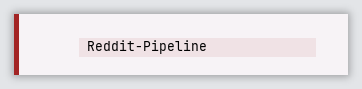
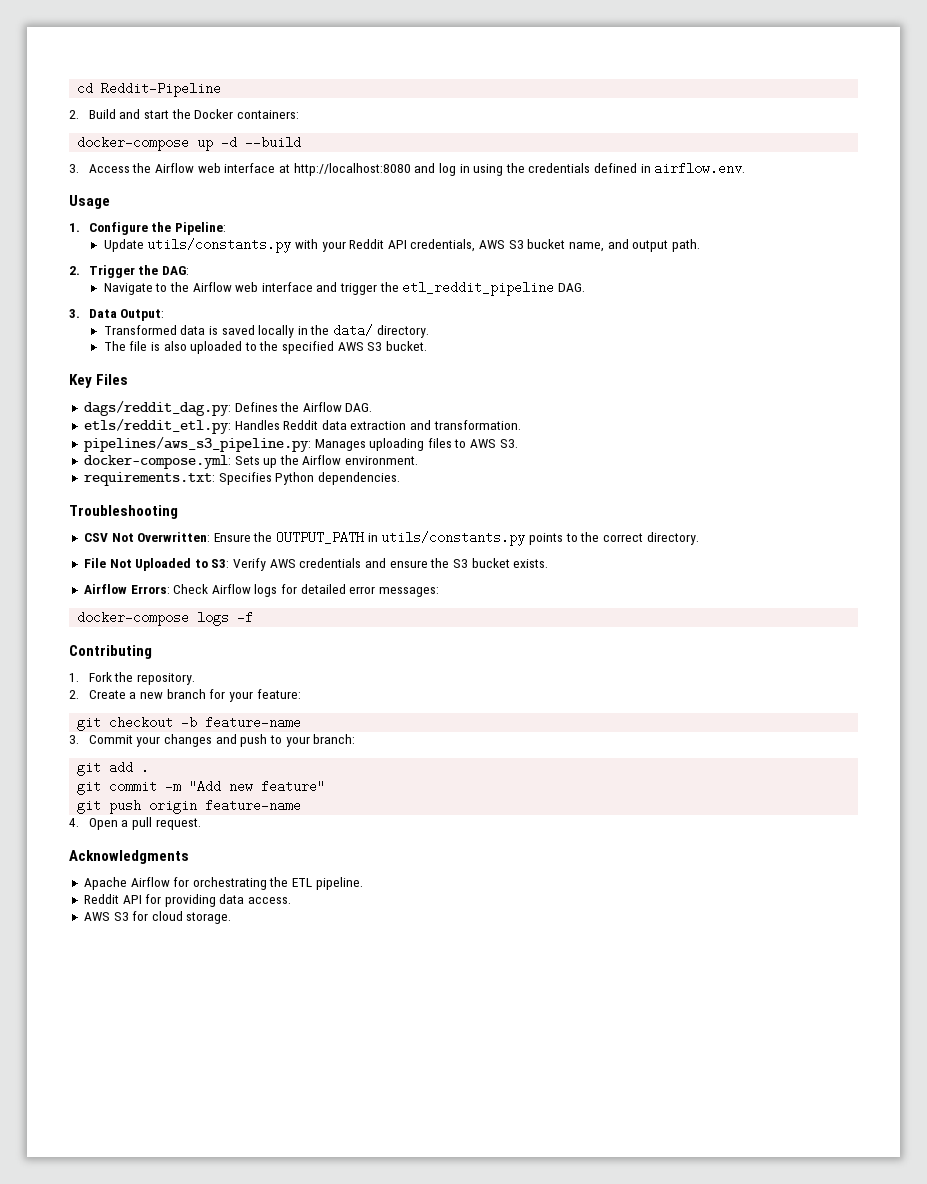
(86, 47) none -> [77,82,94,95] cd
(207, 47) none -> [69,109,299,119] [77,136,302,151] [69,162,746,176] [69,195,110,209] [69,222,227,235] [103,238,700,253] [69,265,190,278] [103,281,586,296] [69,309,165,321] [103,324,429,338] [103,341,428,354] [69,374,129,388] [83,400,373,416] [83,418,521,434] [83,436,518,452] [83,455,419,469] [83,472,400,486] [69,505,178,519] [83,531,699,546] [83,558,549,571] [83,584,440,597] [77,611,254,626] [69,645,152,659] [69,672,196,685] [69,689,301,702] [77,716,302,731] [69,734,356,747] [77,761,150,776] [77,780,326,795] [77,799,302,814] [69,817,201,830] [69,850,189,864] [83,877,363,890] [83,894,292,907] [83,911,232,924] // 2. Build and start the Docker containers: // docker-compose up -d --build // 3. Access the Airflow web interface at http://localhost:8080 and log in using the credentials defined in airflow.env. // Usage // 1. Configure the Pipeline: // Update utils/constants.py with your Reddit API credentials, AWS S3 bucket name, and output path. // 2. Trigger the DAG: // Navigate to the Airflow web interface and trigger the etl_reddit_pipeline DAG. // 3. Data Output: // Transformed data is saved locally in the data/ directory. // The file is also uploaded to the specified AWS S3 bucket. // Key Files // dags/reddit_dag.py: Defines the Airflow DAG. // etls/reddit_etl.py: Handles Reddit data extraction and transformation. // pipelines/aws_s3_pipeline.py: Manages uploading files to AWS S3. // docker-compose.yml: Sets up the Airflow environment. // requirements.txt: Specifies Python dependencies. // Troubleshooting // CSV Not Overwritten: Ensure the OUTPUT_PATH in utils/constants.py points to the correct directory. // File Not Uploaded to S3: Verify AWS credentials and ensure the S3 bucket exists. // Airflow Errors: Check Airflow logs for detailed error messages: // docker-compose logs -f // Contributing // 1. Fork the repository. // 2. Create a new branch for your feature: // git checkout -b feature-name // 3. Commit your changes and push to your branch: // git add . // git commit -m "Add new feature" // git push origin feature-name // 4. Open a pull request. // Acknowledgments // Apache Airflow for orchestrating the ETL pipeline. // Reddit API for providing data access. // AWS S3 for cloud storage.

